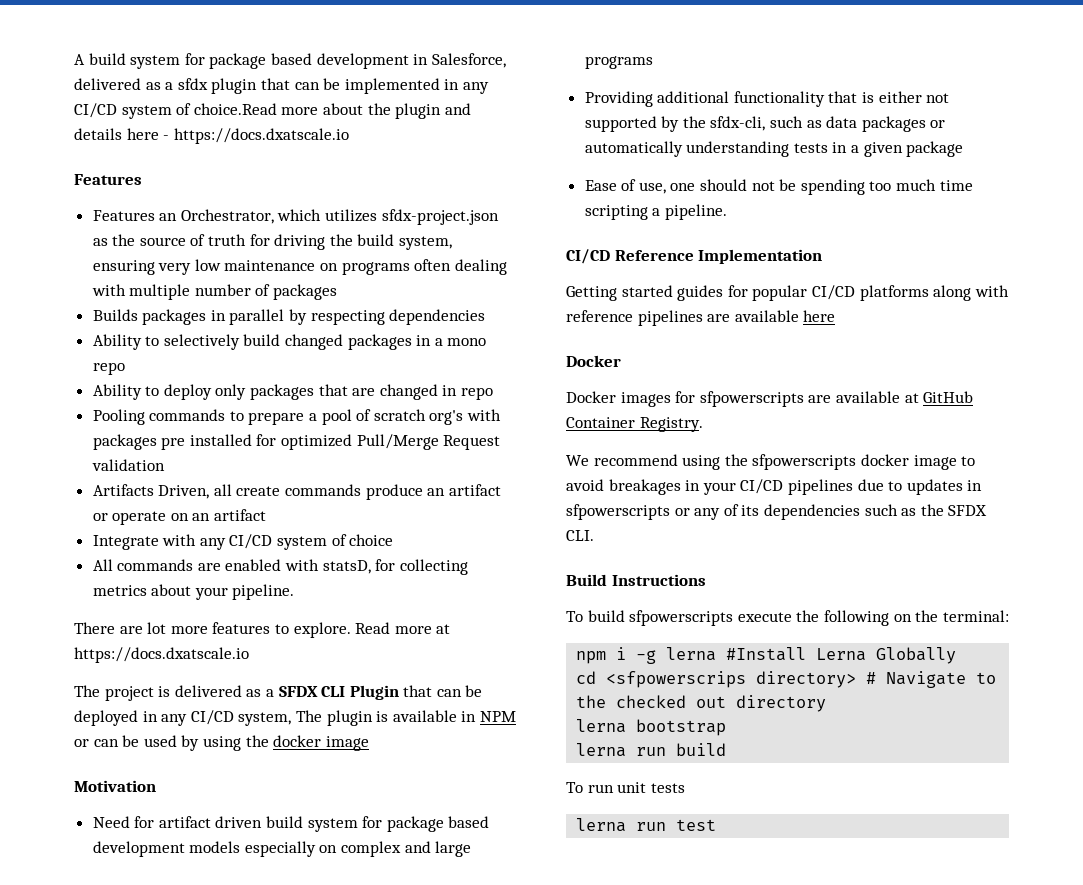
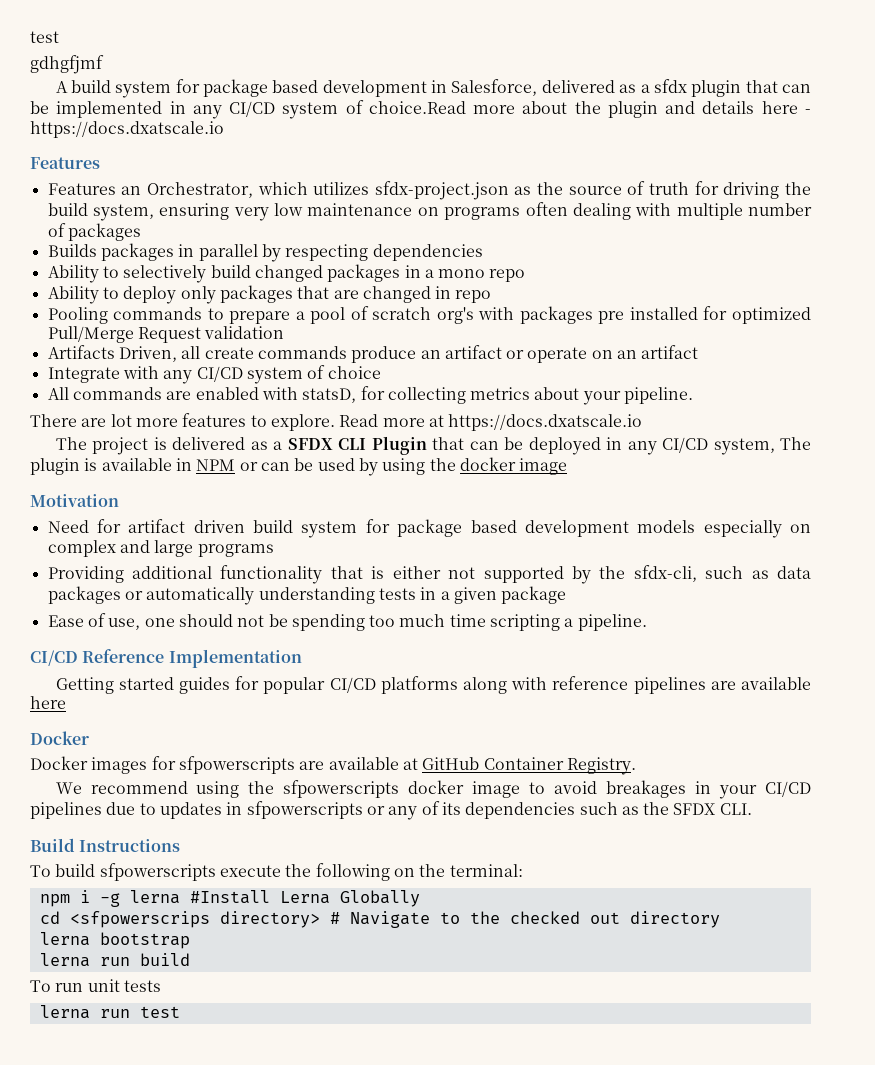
(74, 59) none -> [30,31,59,43] [30,55,104,74] test // gdhgfjmf //

